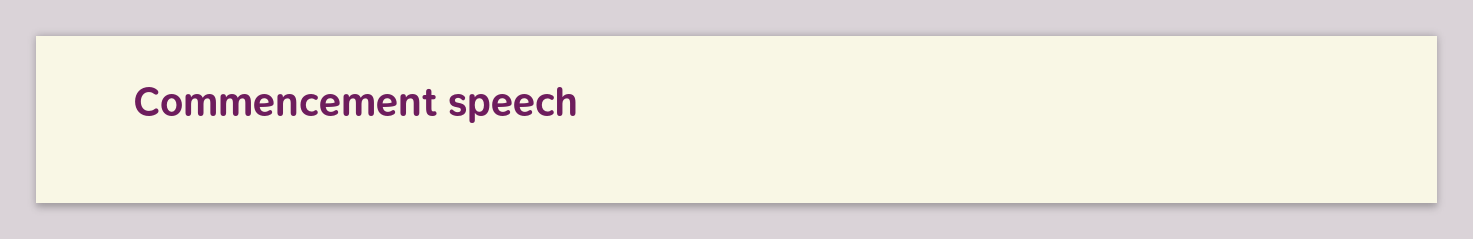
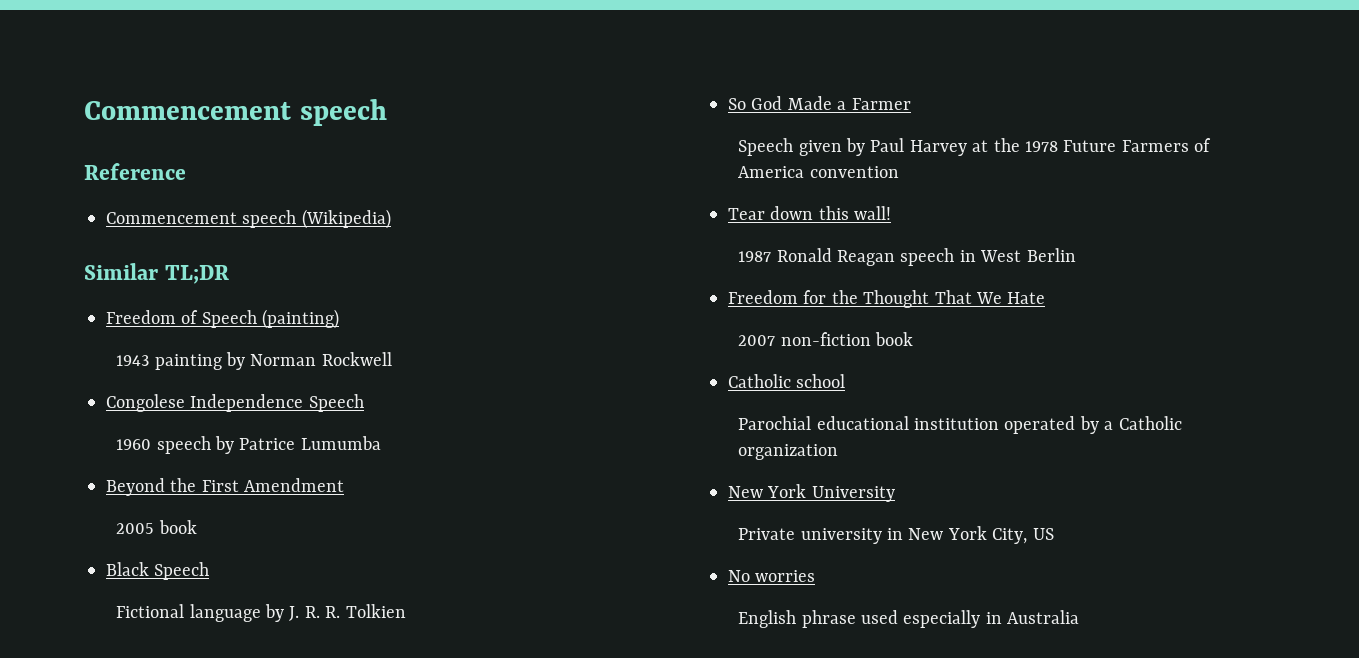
[133,86,577,123] Commencement speech -> [84,99,387,126] [84,163,186,180] [106,209,391,229] [84,263,229,284] [106,309,340,329] [116,352,392,370] [106,394,364,412] [116,436,381,454] [106,478,345,496] [116,520,197,534] [106,562,210,580] [116,604,406,622] [728,96,911,110] [738,138,1212,156] [738,166,899,178] [728,206,892,220] [738,248,1076,266] [728,290,1046,308] [738,332,914,346] [728,374,846,388] [738,416,1182,434] [738,444,839,460] [728,484,895,502] [738,526,1054,544] [728,570,816,582] [738,610,1080,628] Commencement speech // Reference // Commencement speech (Wikipedia) // Similar TL;DR // Freedom of Speech (painting) // 1943 painting by Norman Rockwell // Congolese Independence Speech // 1960 speech by Patrice Lumumba // Beyond the First Amendment // 2005 book // Black Speech // Fictional language by J. R. R. Tolkien // So God Made a Farmer // Speech given by Paul Harvey at the 1978 Future Farmers of America convention // Tear down this wall! // 1987 Ronald Reagan speech in West Berlin // Freedom for the Thought That We Hate // 2007 non-fiction book // Catholic school // Parochial educational institution operated by a Catholic organization // New York University // Private university in New York City, US // No worries // English phrase used especially in Australia

